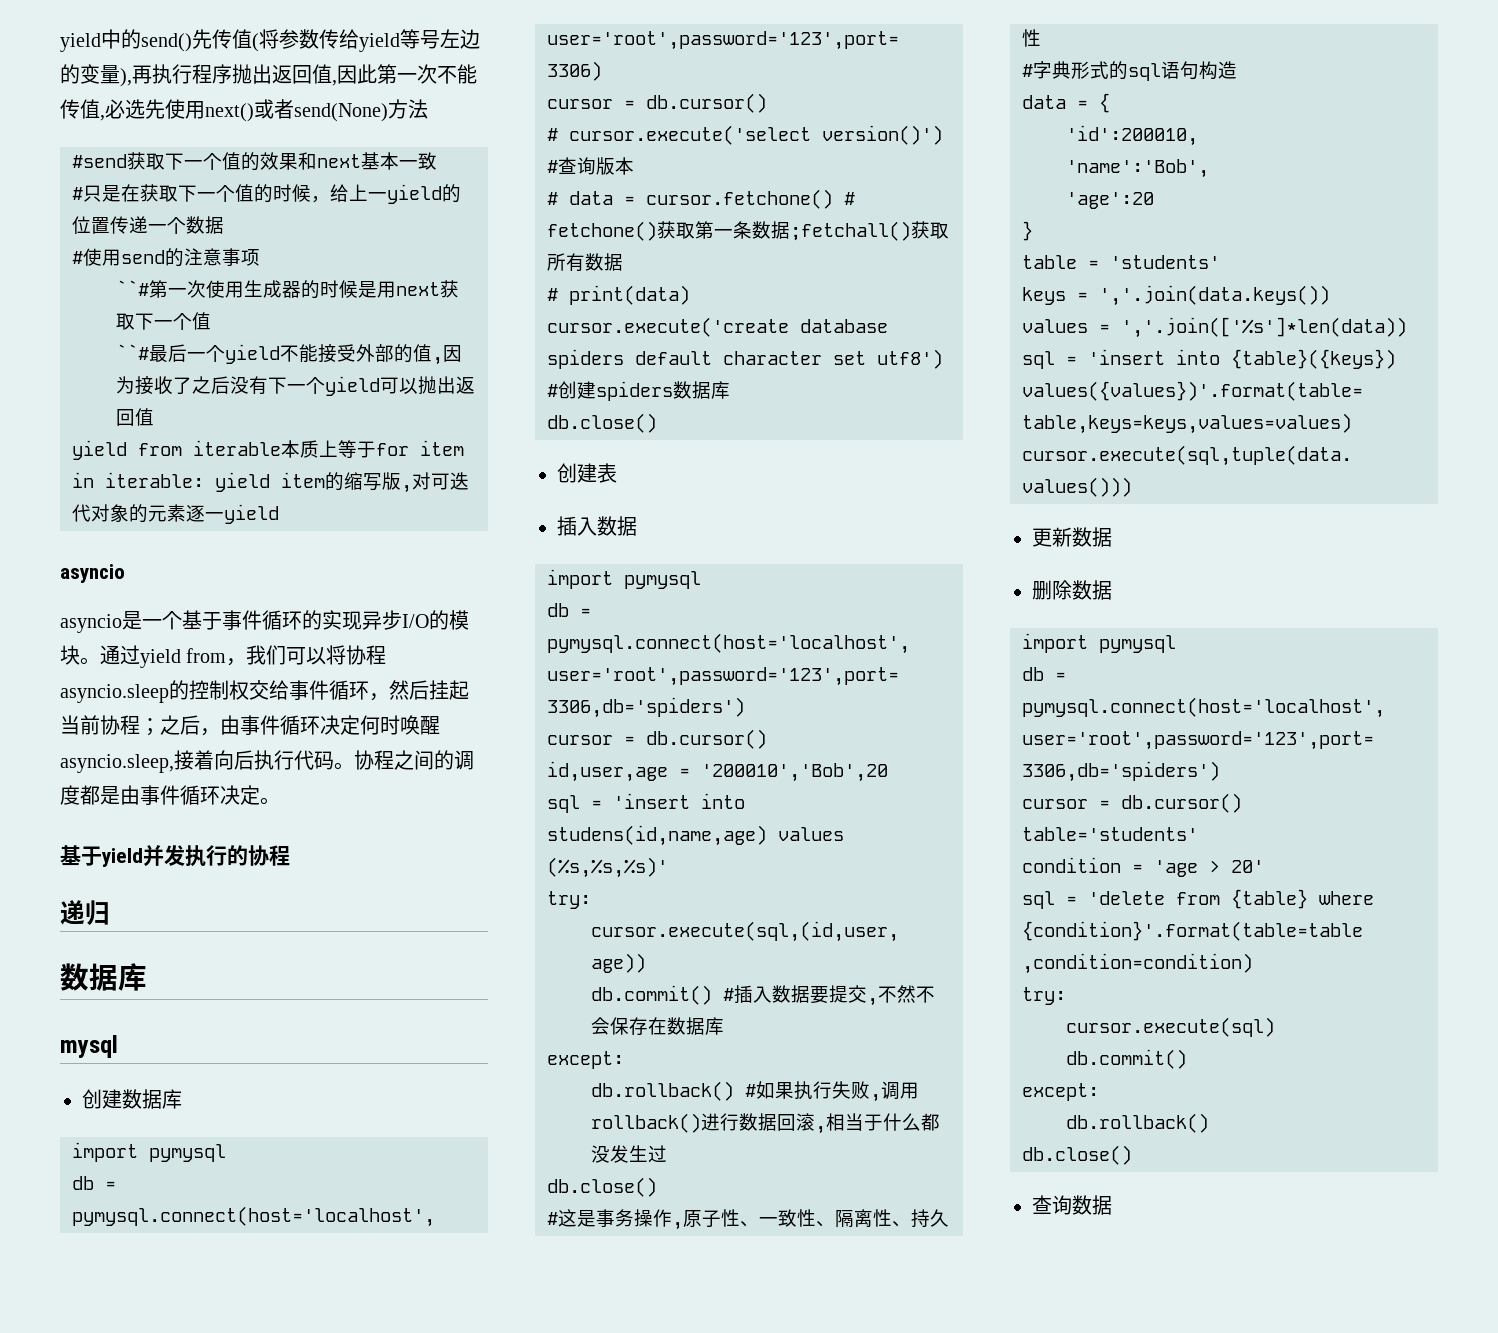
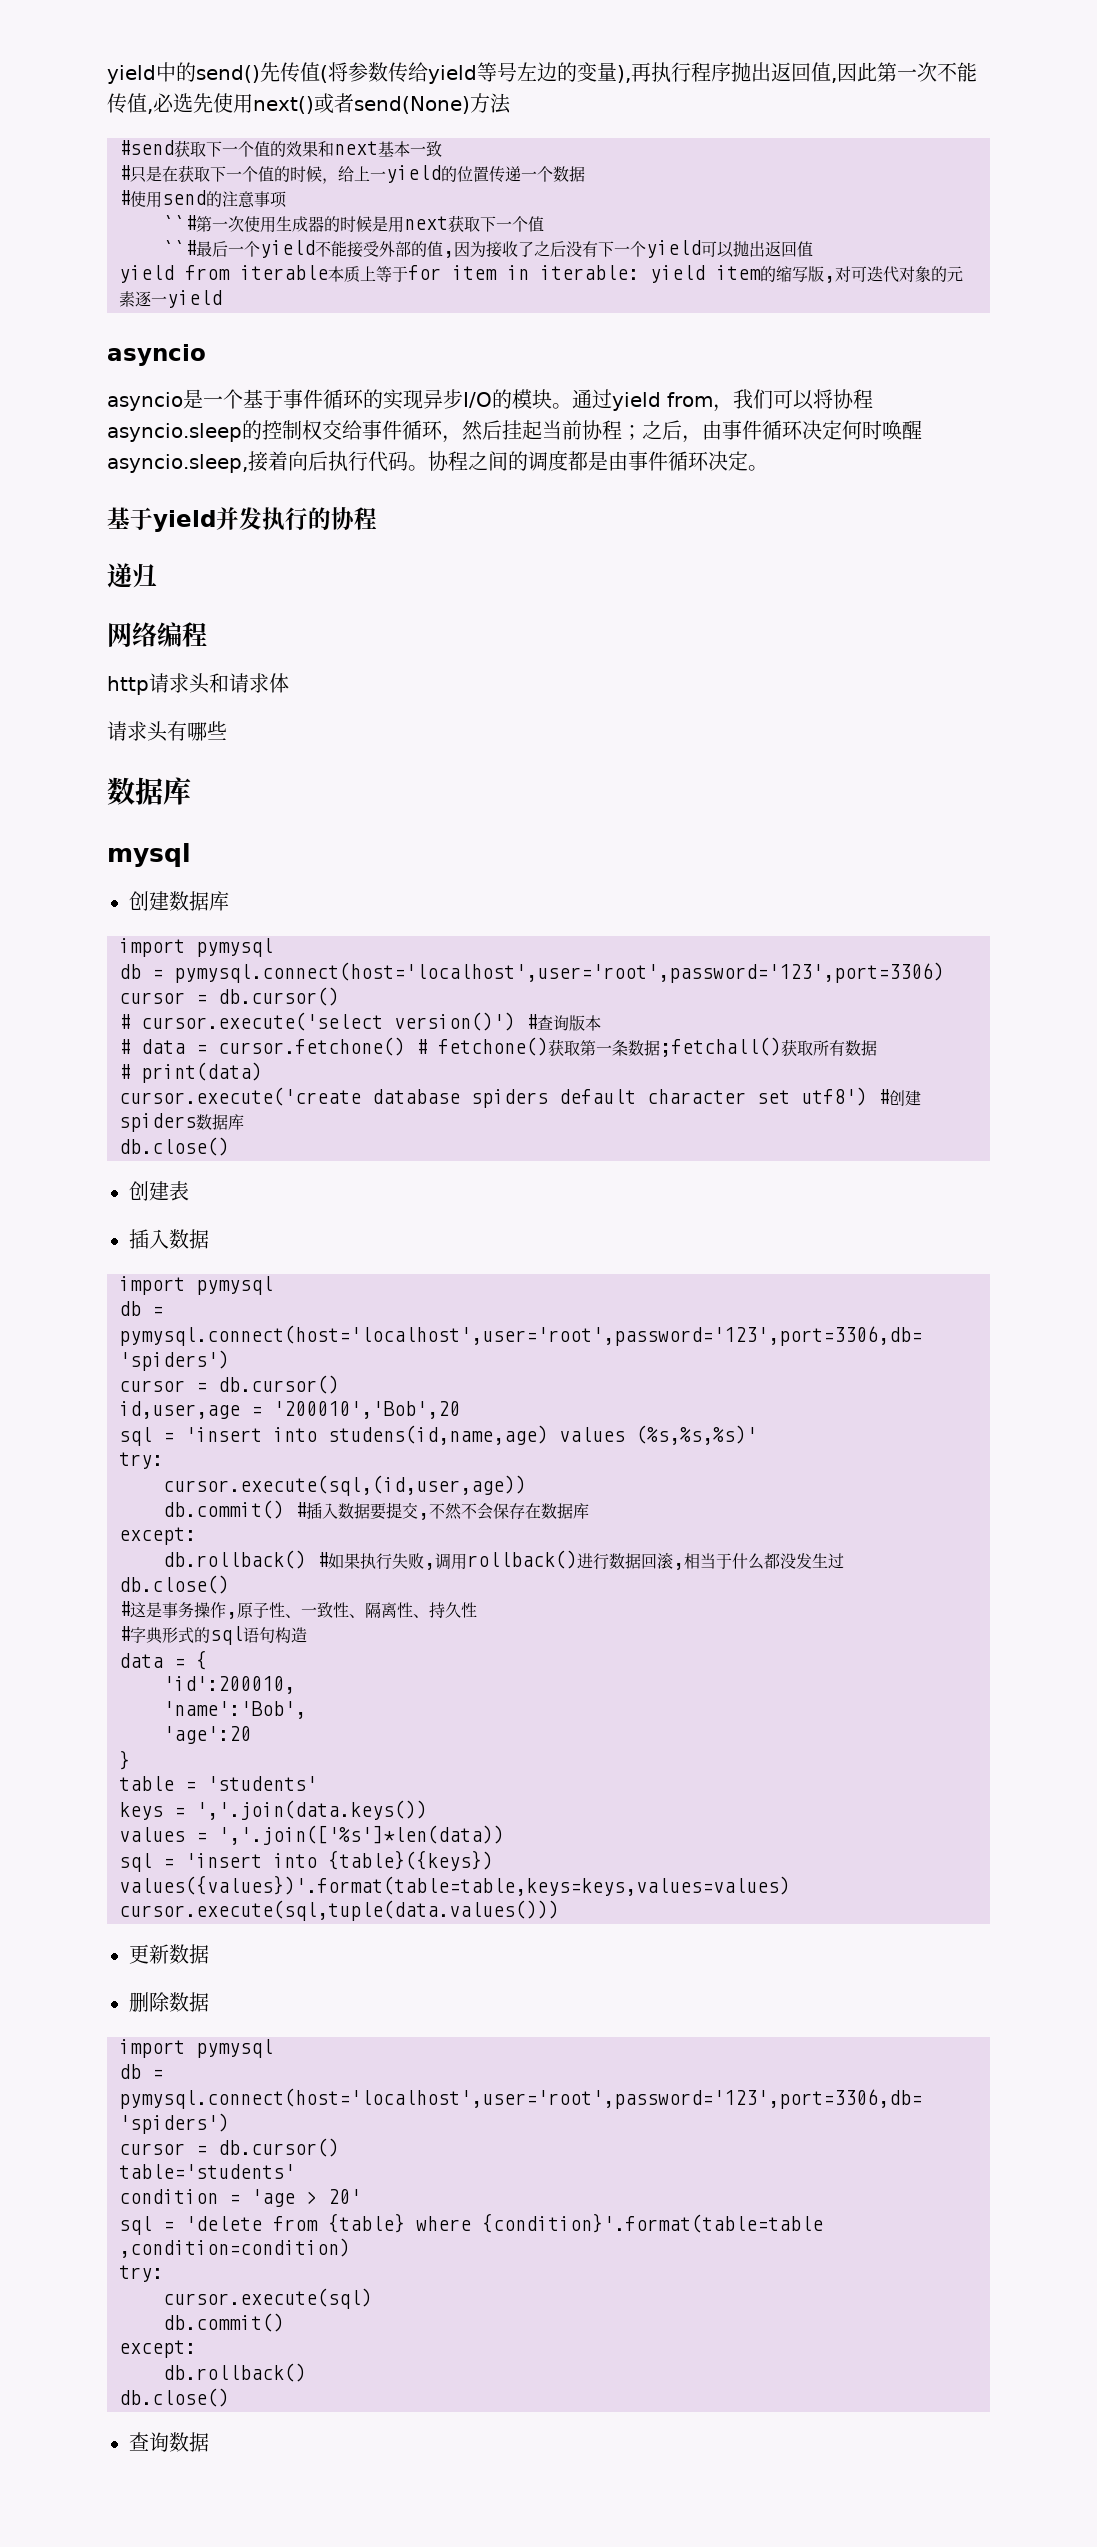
(110, 913) none -> [107,622,207,647] [107,673,289,695] [107,721,227,742] // 网络编程 // http请求头和请求体 // 请求头有哪些

